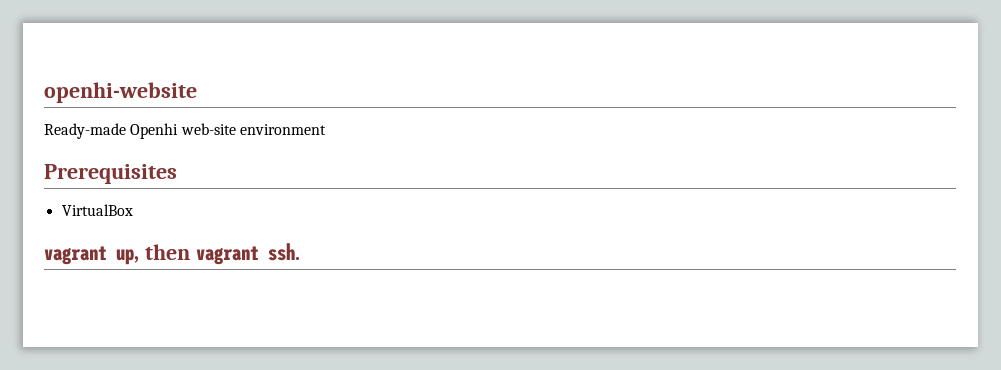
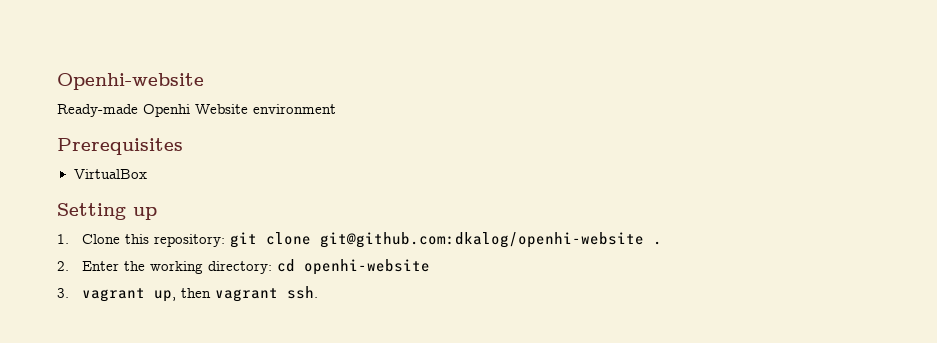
[44,82,197,103] openhi-website -> [57,73,204,90] Openhi-website
[180,123,236,135] web-site -> [195,104,248,114] Website
(133, 210) none -> [57,203,157,220] [57,232,663,248] [57,259,431,275] [57,288,69,298] Setting up // 1. Clone this repository: git clone git@github.com:dkalog/openhi-website . // 2. Enter the working directory: cd openhi-website // 3.

